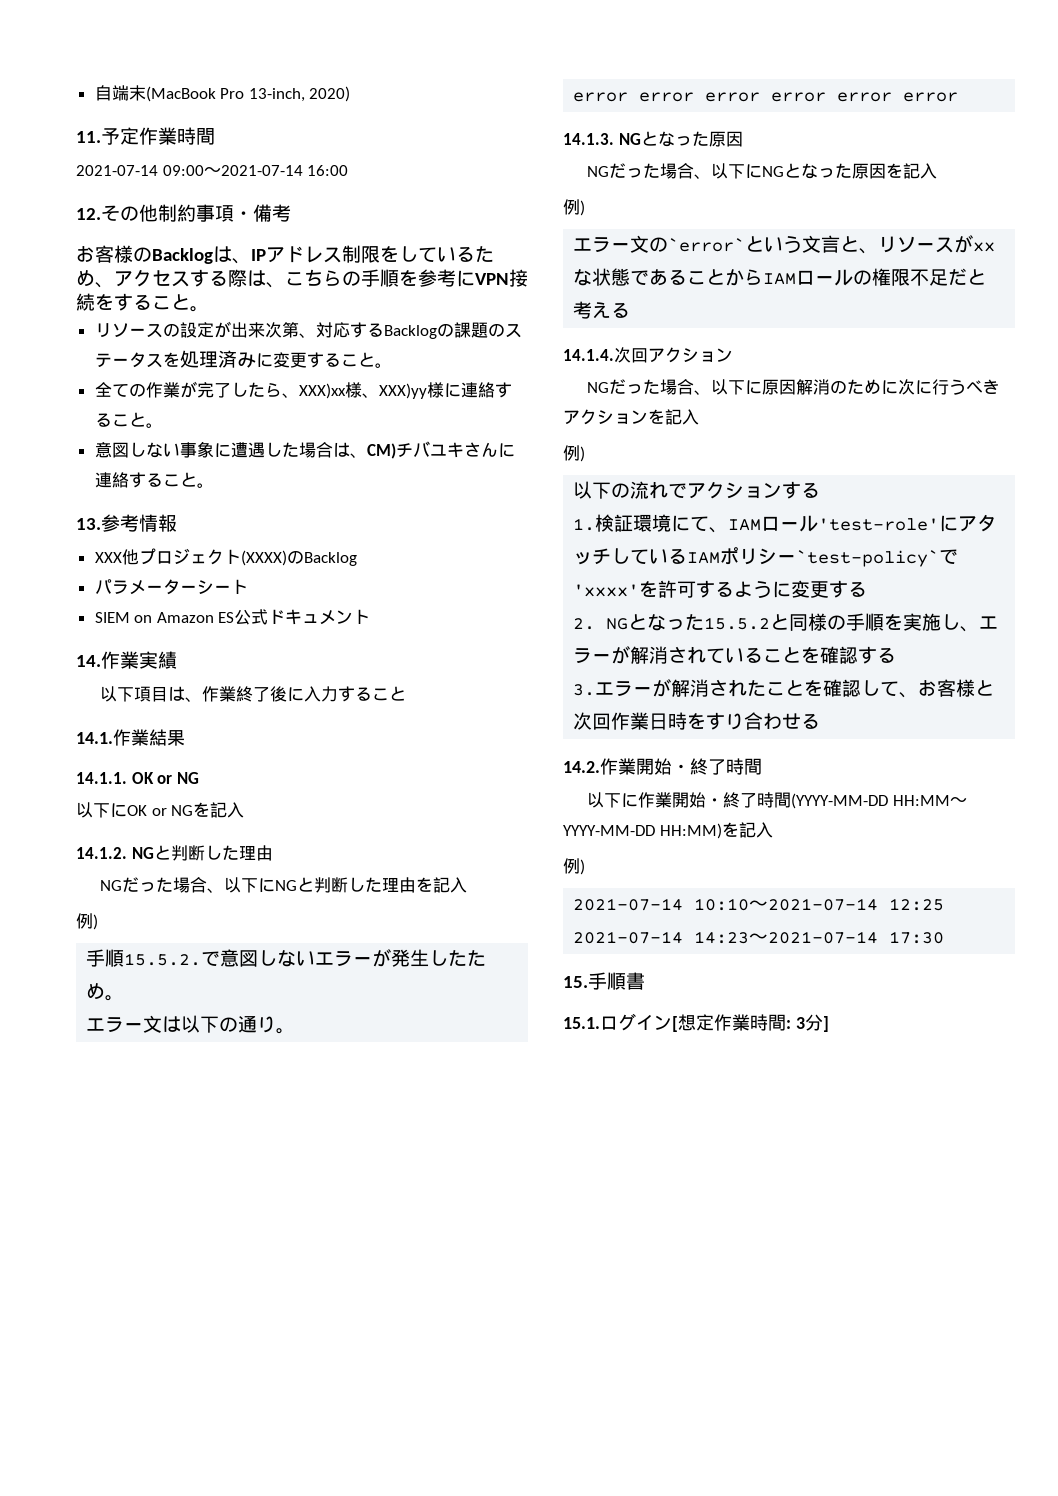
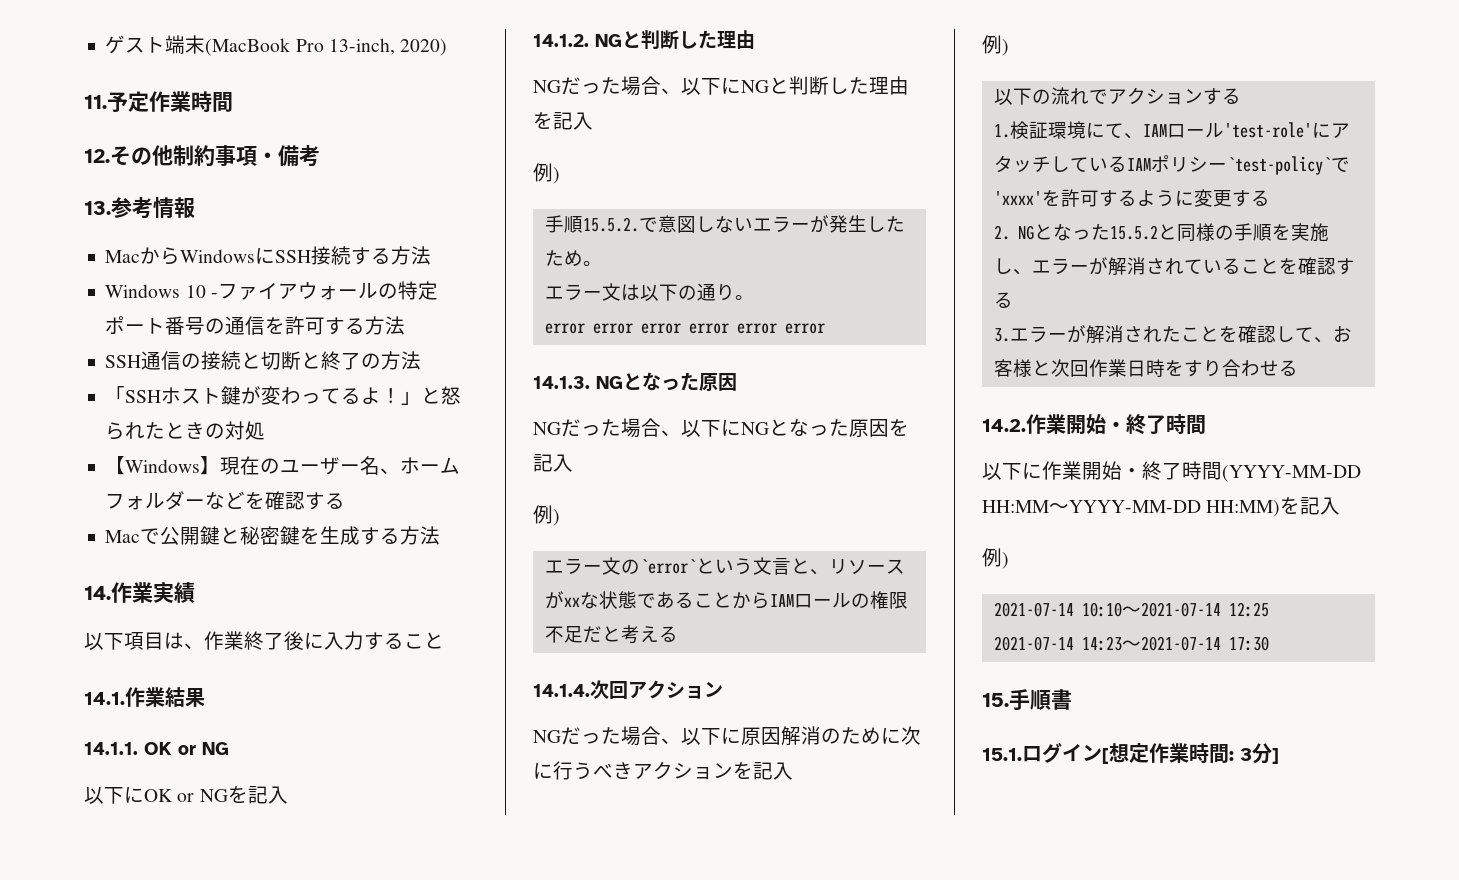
[94,85,112,101] 自 -> [105,35,166,54] ゲスト
[76,165,349,176] // 2021-07-14 09:00〜2021-07-14 16:00 -> (233, 102) none
[76,245,494,264] [76,269,528,288] [76,293,209,312] [94,321,522,339] [94,350,392,368] [94,381,512,399] [94,412,163,428] [94,441,515,459] [94,472,214,488] [76,514,177,532] [94,548,357,566] [94,579,248,595] [94,609,371,625] お客様のBacklogは、IPアドレス制限をしているため、アクセスする際は、こちらの手順を参考にVPN接続をすること。 // リソースの設定が出来次第、対応するBacklogの課題のステータスを処理済みに変更すること。 // 全ての作業が完了したら、XXX)xx様、XXX)yy様に連絡すること。 // 意図しない事象に遭遇した場合は、CM)チバユキさんに連絡すること。 // 13.参考情報 // XXX他プロジェクト(XXXX)のBacklog // パラメーターシート // SIEM on Amazon ES公式ドキュメント -> [84,197,195,219] [105,246,432,265] [105,281,438,300] [105,316,406,335] [105,351,422,370] [105,386,462,405] [105,421,266,440] [105,456,461,475] [105,491,346,510] [105,526,441,545] 13.参考情報 // MacからWindowsにSSH接続する方法 // Windows 10 -ファイアウォールの特定ポート番号の通信を許可する方法 // SSH通信の接続と切断と終了の方法 // 「SSHホスト鍵が変わってるよ！」と怒られたときの対処 // 【Windows】現在のユーザー名、ホームフォルダーなどを確認する // Macで公開鍵と秘密鍵を生成する方法

